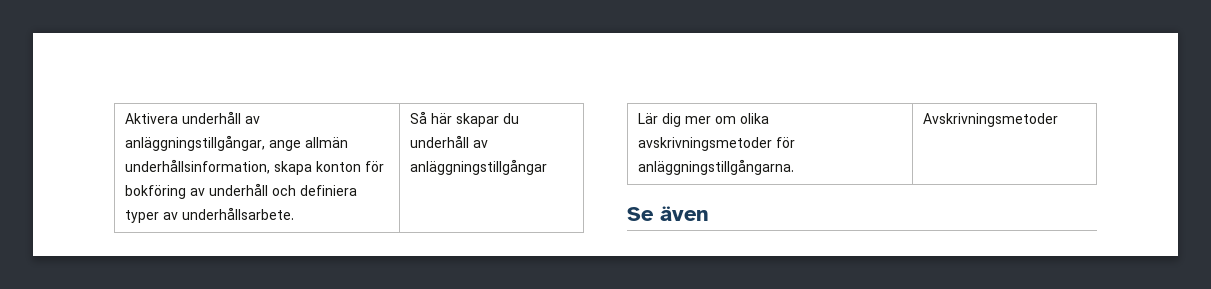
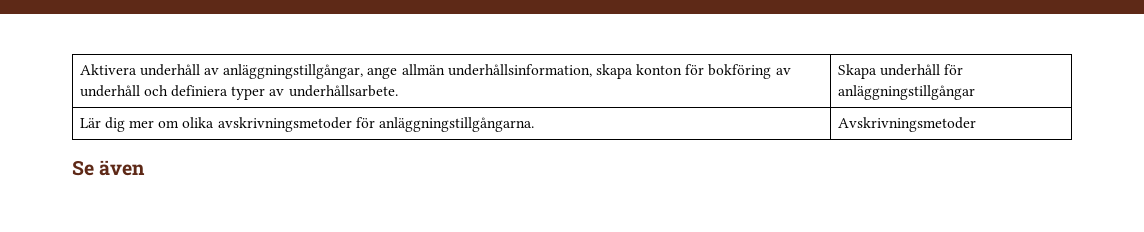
[409,111,519,127] [409,135,488,148] Så här skapar du underhåll av -> [837,64,963,79] Skapa underhåll för

